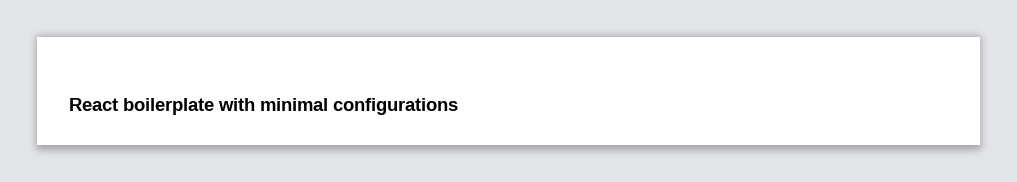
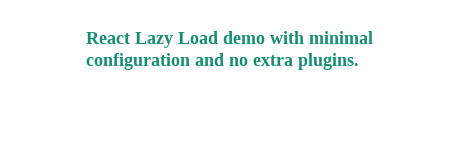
[123,98,458,115] boilerplate with minimal configurations -> [135,31,373,48] [86,53,359,70] Lazy Load demo with minimal configuration and no extra plugins.

